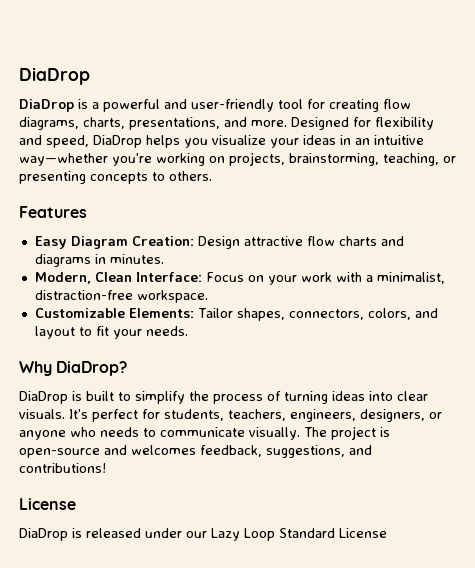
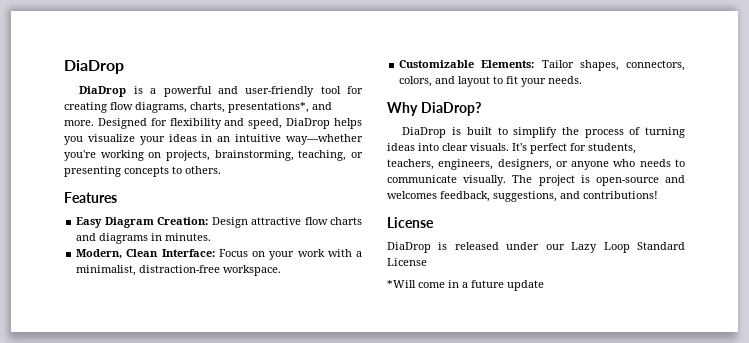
[129,117,220,130] presentations, -> [228,102,309,113] presentations*,
(387, 533) none -> [387,280,544,291] // *Will come in a future update

